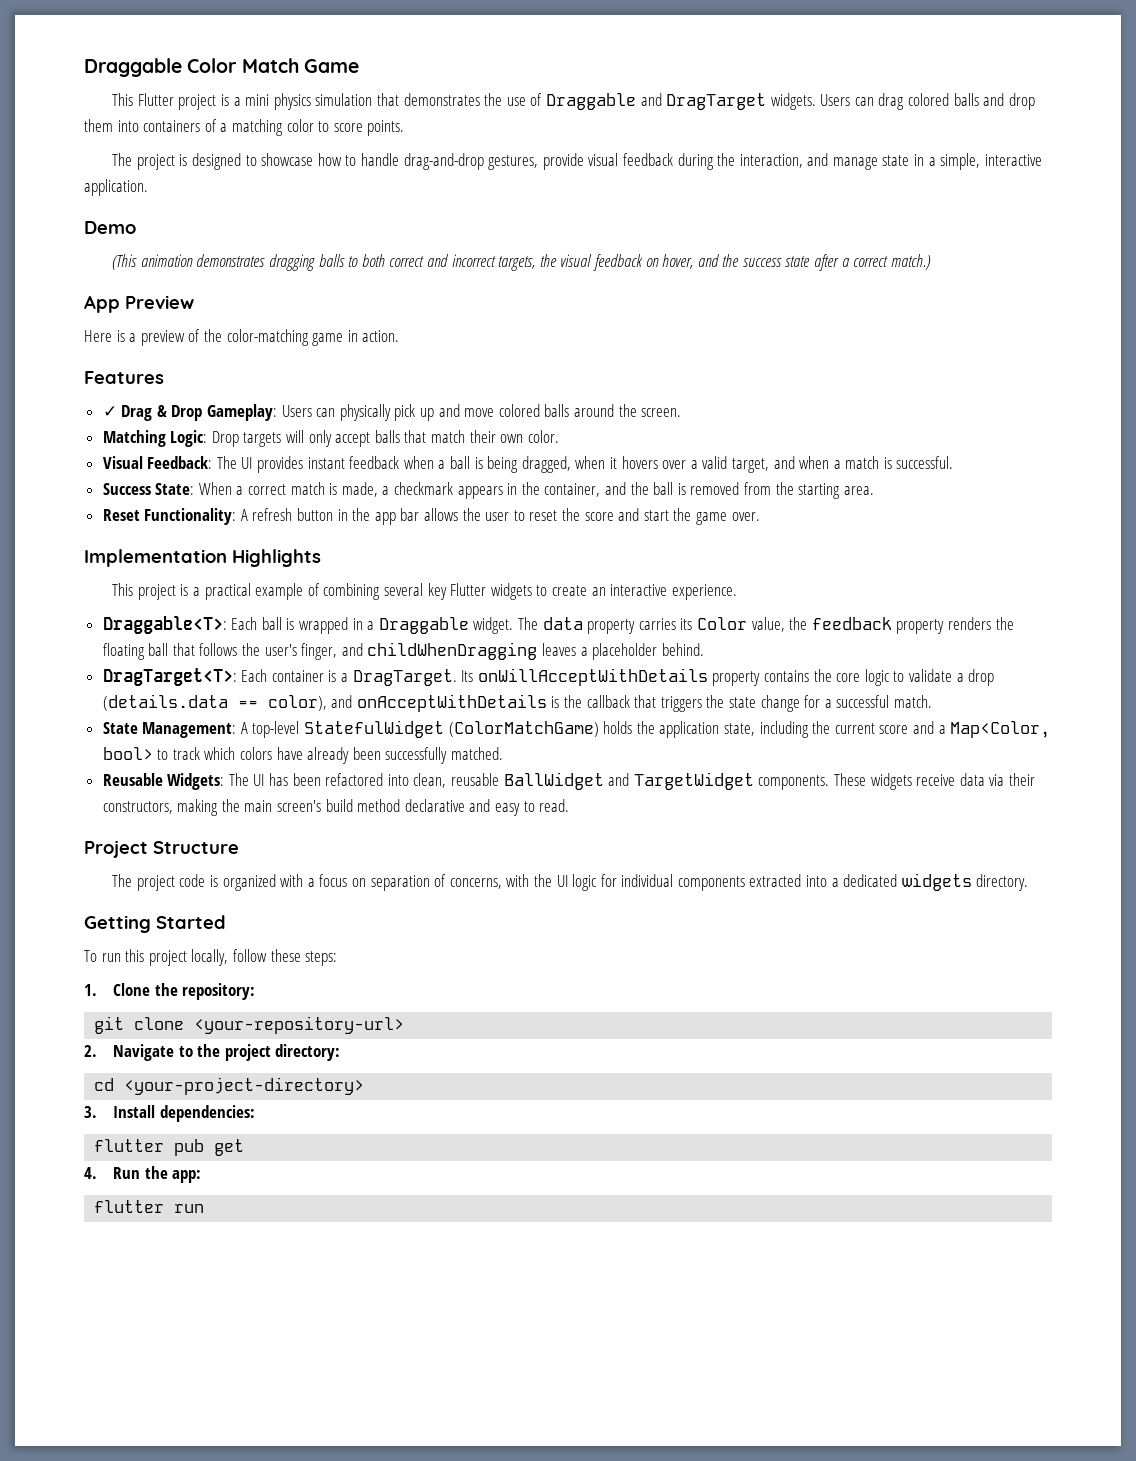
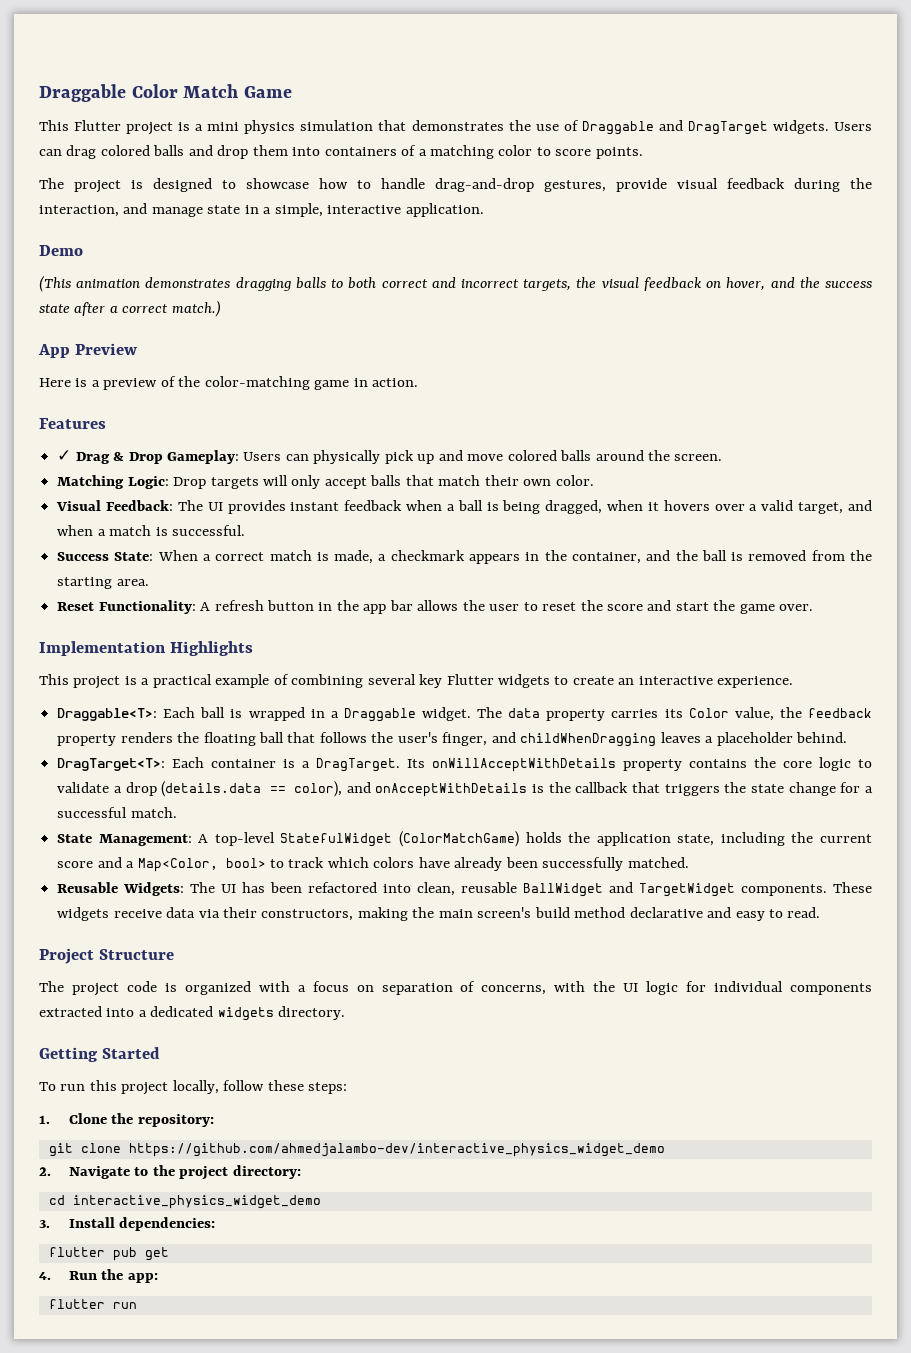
[194,1016,405,1034] <your-repository-url> -> [128,1143,665,1157] https://github.com/ahmedjalambo-dev/interactive_physics_widget_demo
[124,1077,365,1095] <your-project-directory> -> [72,1195,321,1209] interactive_physics_widget_demo

